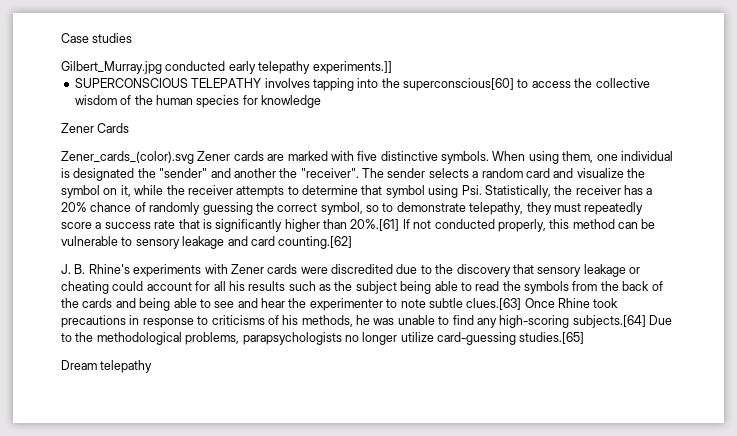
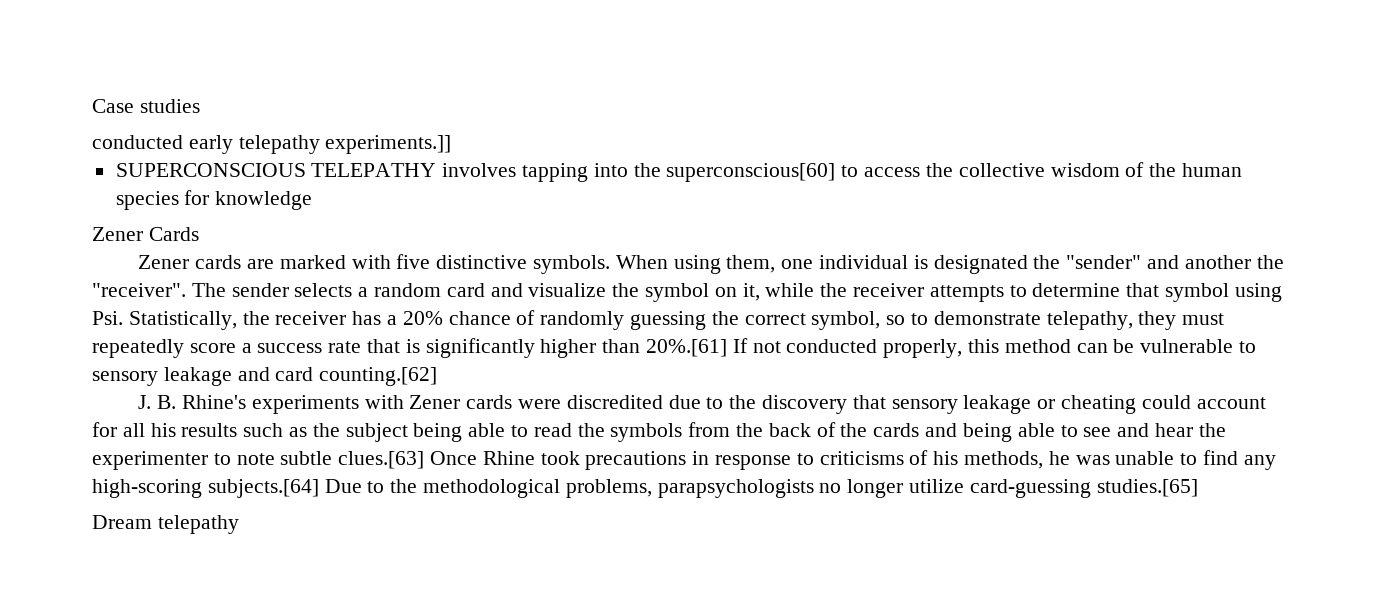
[61,61,162,74] Gilbert_Murray.jpg -> (200, 106) none
[61,151,194,164] Zener_cards_(color).svg -> (199, 234) none

